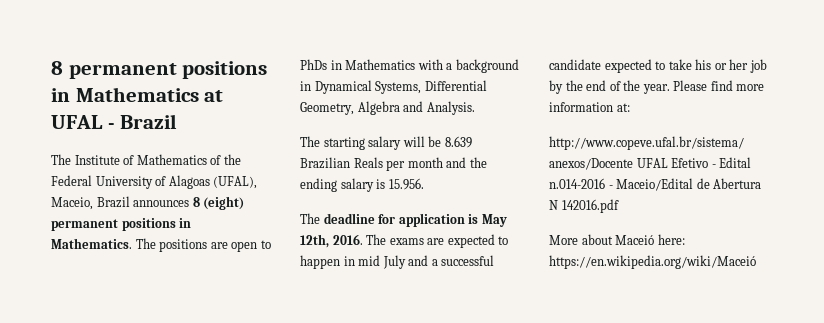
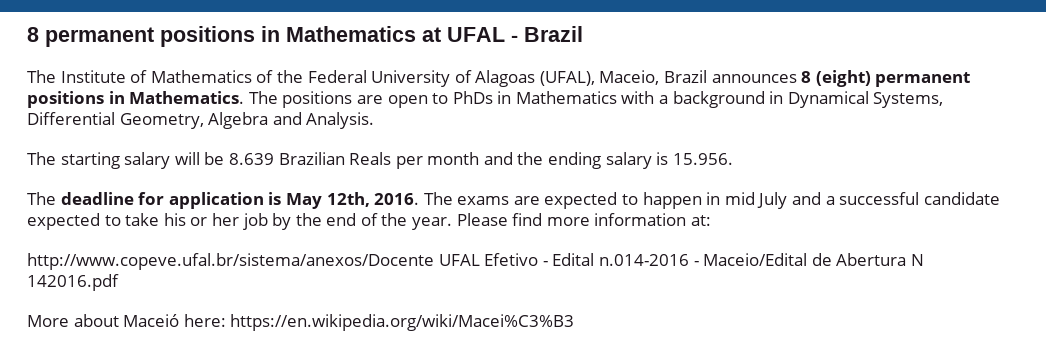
[549,255,756,269] https://en.wikipedia.org/wiki/Maceió -> [230,314,575,331] https://en.wikipedia.org/wiki/Macei%C3%B3

